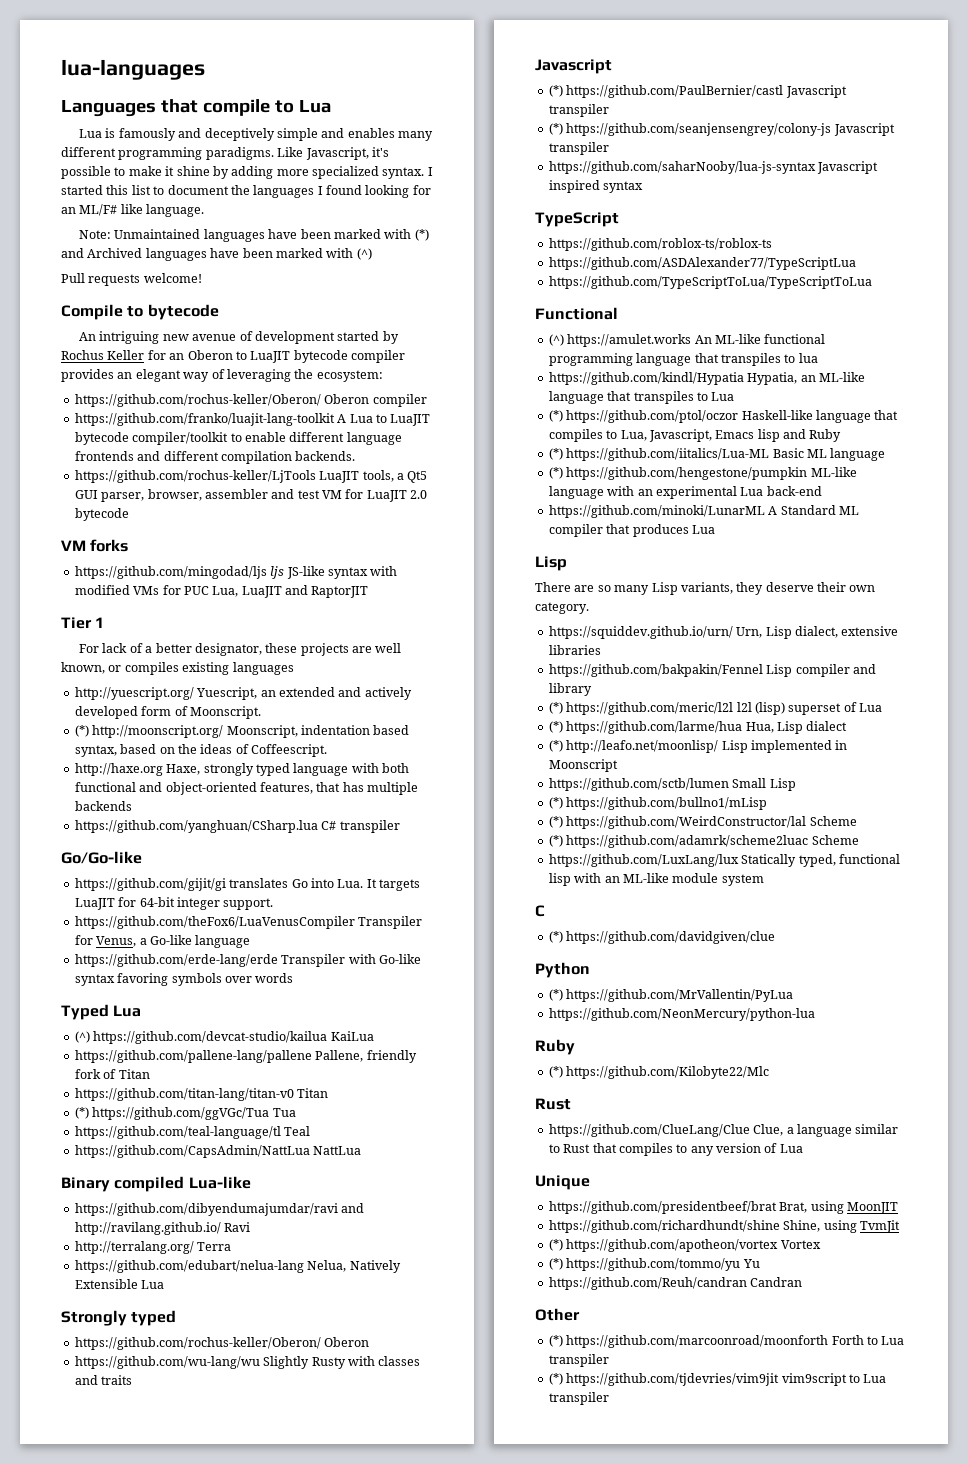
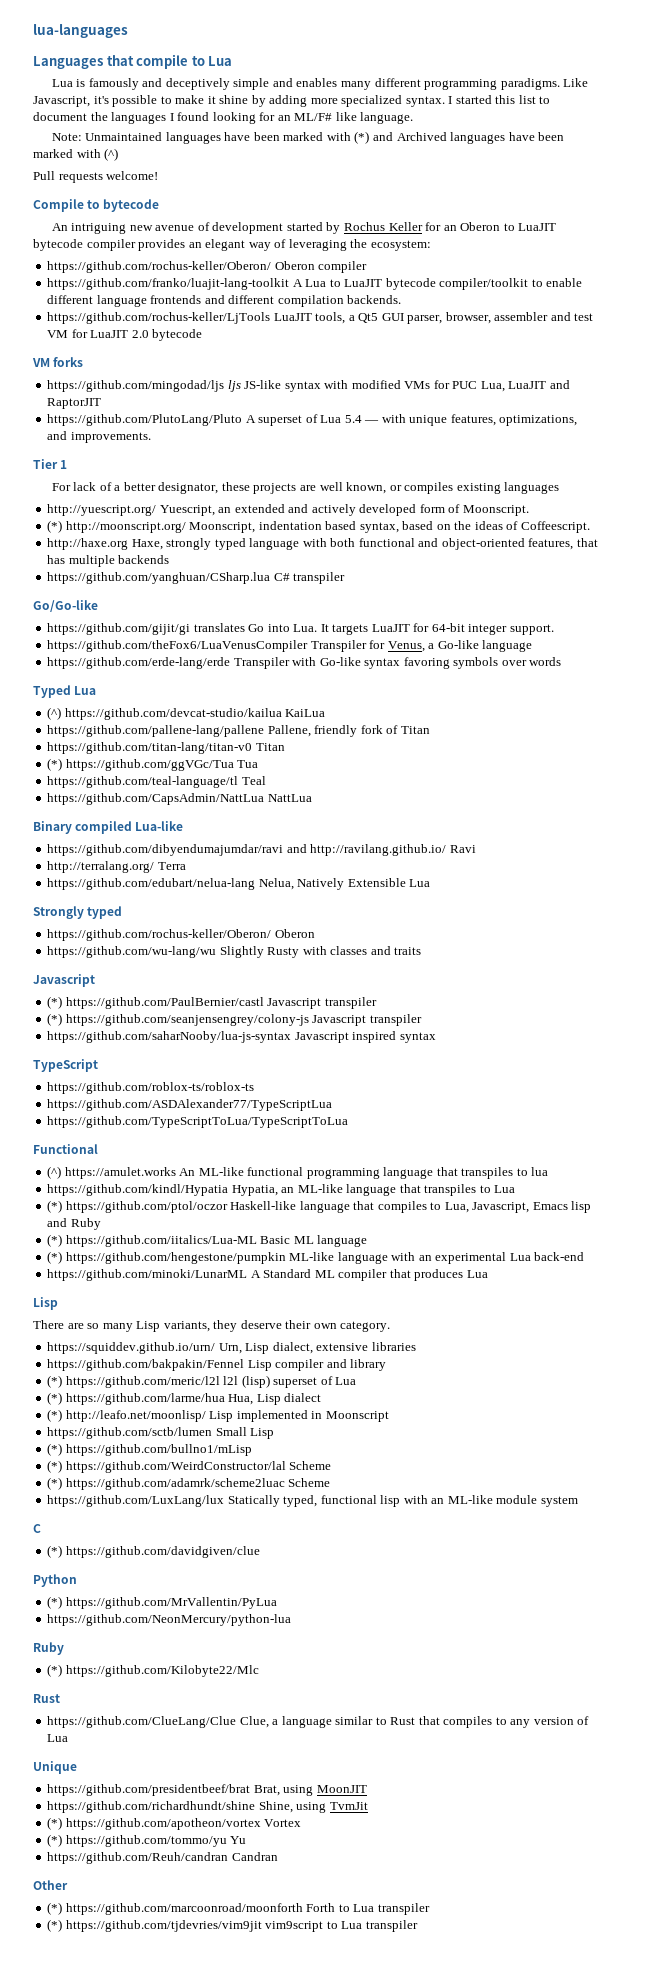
(369, 592) none -> [47,414,578,426] [47,431,151,443] // https://github.com/PlutoLang/Pluto A superset of Lua 5.4 — with unique features, optimizations, and improvements.

